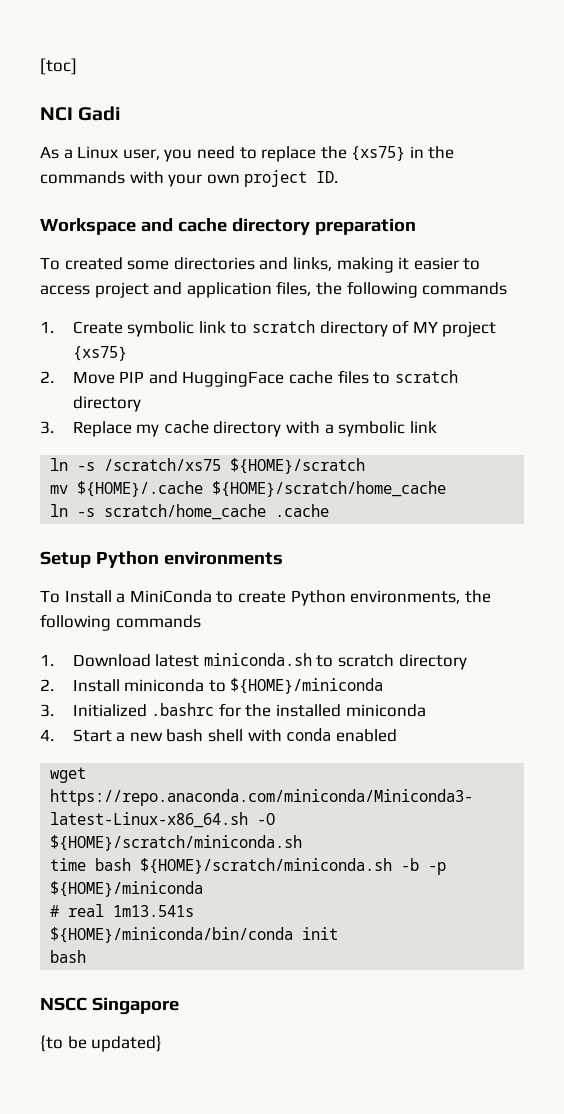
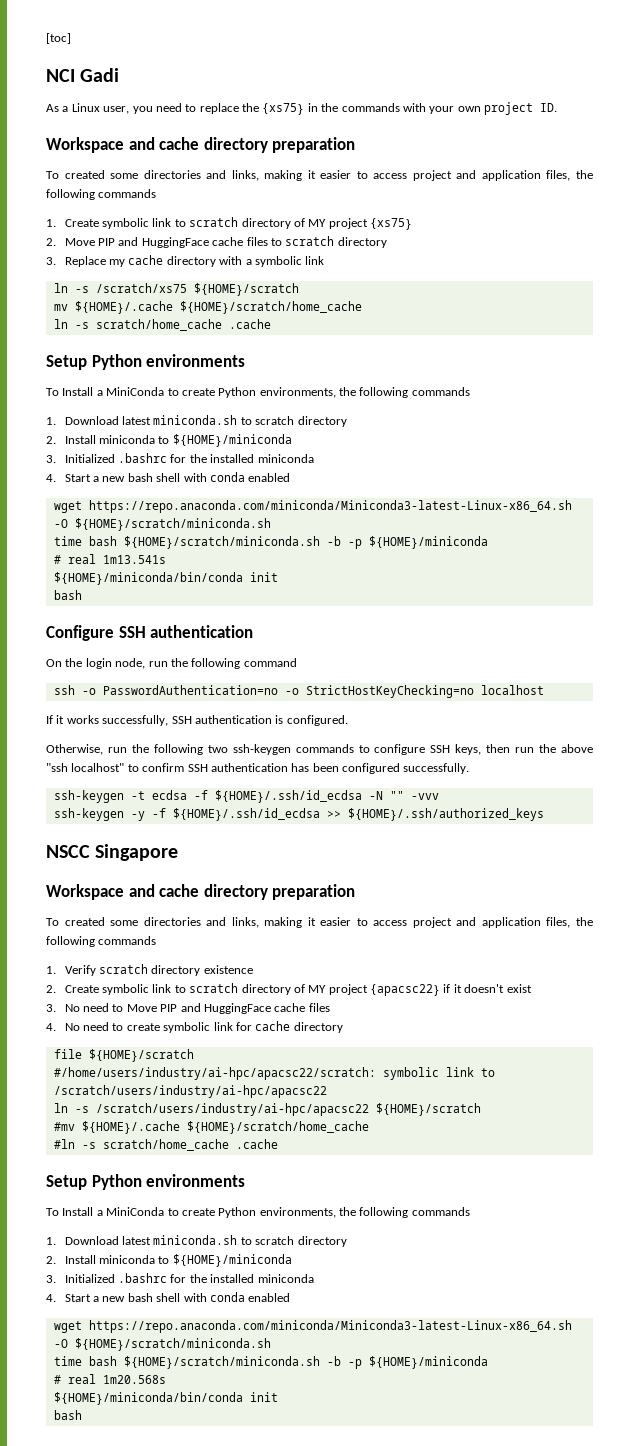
[40,997,179,1015] [40,1035,163,1052] NSCC Singapore // {to be updated} -> [46,625,254,641] [46,658,297,669] [53,685,544,698] [46,715,348,726] [46,744,594,755] [46,763,470,774] [53,790,439,803] [53,808,544,821] [46,844,179,861] [46,884,356,900] [46,917,594,928] [46,936,157,947] [46,964,253,976] [46,983,532,996] [46,1003,330,1014] [46,1021,343,1033] [53,1049,194,1062] [53,1067,495,1080] [53,1085,327,1098] [53,1103,481,1116] [53,1121,369,1134] [53,1139,278,1151] [46,1174,246,1190] [46,1207,470,1218] [46,1235,347,1247] [46,1254,292,1267] [46,1273,314,1283] [46,1292,291,1302] [53,1320,572,1333] [53,1338,271,1351] [53,1356,488,1369] [53,1374,166,1384] [53,1392,278,1405] [53,1410,82,1420] Configure SSH authentication // On the login node, run the following command // ssh -o PasswordAuthentication=no -o StrictHostKeyChecking=no localhost // If it works successfully, SSH authentication is configured. // Otherwise, run the following two ssh-keygen commands to configure SSH keys, then run the above "ssh localhost" to confirm SSH authentication has been configured successfully. // ssh-keygen -t ecdsa -f ${HOME}/.ssh/id_ecdsa -N "" -vvv // ssh-keygen -y -f ${HOME}/.ssh/id_ecdsa >> ${HOME}/.ssh/authorized_keys // NSCC Singapore // Workspace and cache directory preparation // To created some directories and links, making it easier to access project and application files, the following commands // 1. Verify scratch directory existence // 2. Create symbolic link to scratch directory of MY project {apacsc22} if it doesn't exist // 3. No need to Move PIP and HuggingFace cache files // 4. No need to create symbolic link for cache directory // file ${HOME}/scratch // #/home/users/industry/ai-hpc/apacsc22/scratch: symbolic link to /scratch/users/industry/ai-hpc/apacsc22 // ln -s /scratch/users/industry/ai-hpc/apacsc22 ${HOME}/scratch // #mv ${HOME}/.cache ${HOME}/scratch/home_cache // #ln -s scratch/home_cache .cache // Setup Python environments // To Install a MiniConda to create Python environments, the following commands // 1. Download latest miniconda.sh to scratch directory // 2. Install miniconda to ${HOME}/miniconda // 3. Initialized .bashrc for the installed miniconda // 4. Start a new bash shell with conda enabled // wget https://repo.anaconda.com/miniconda/Miniconda3-latest-Linux-x86_64.sh -O ${HOME}/scratch/miniconda.sh // time bash ${HOME}/scratch/miniconda.sh -b -p ${HOME}/miniconda // # real 1m20.568s // ${HOME}/miniconda/bin/conda init // bash

